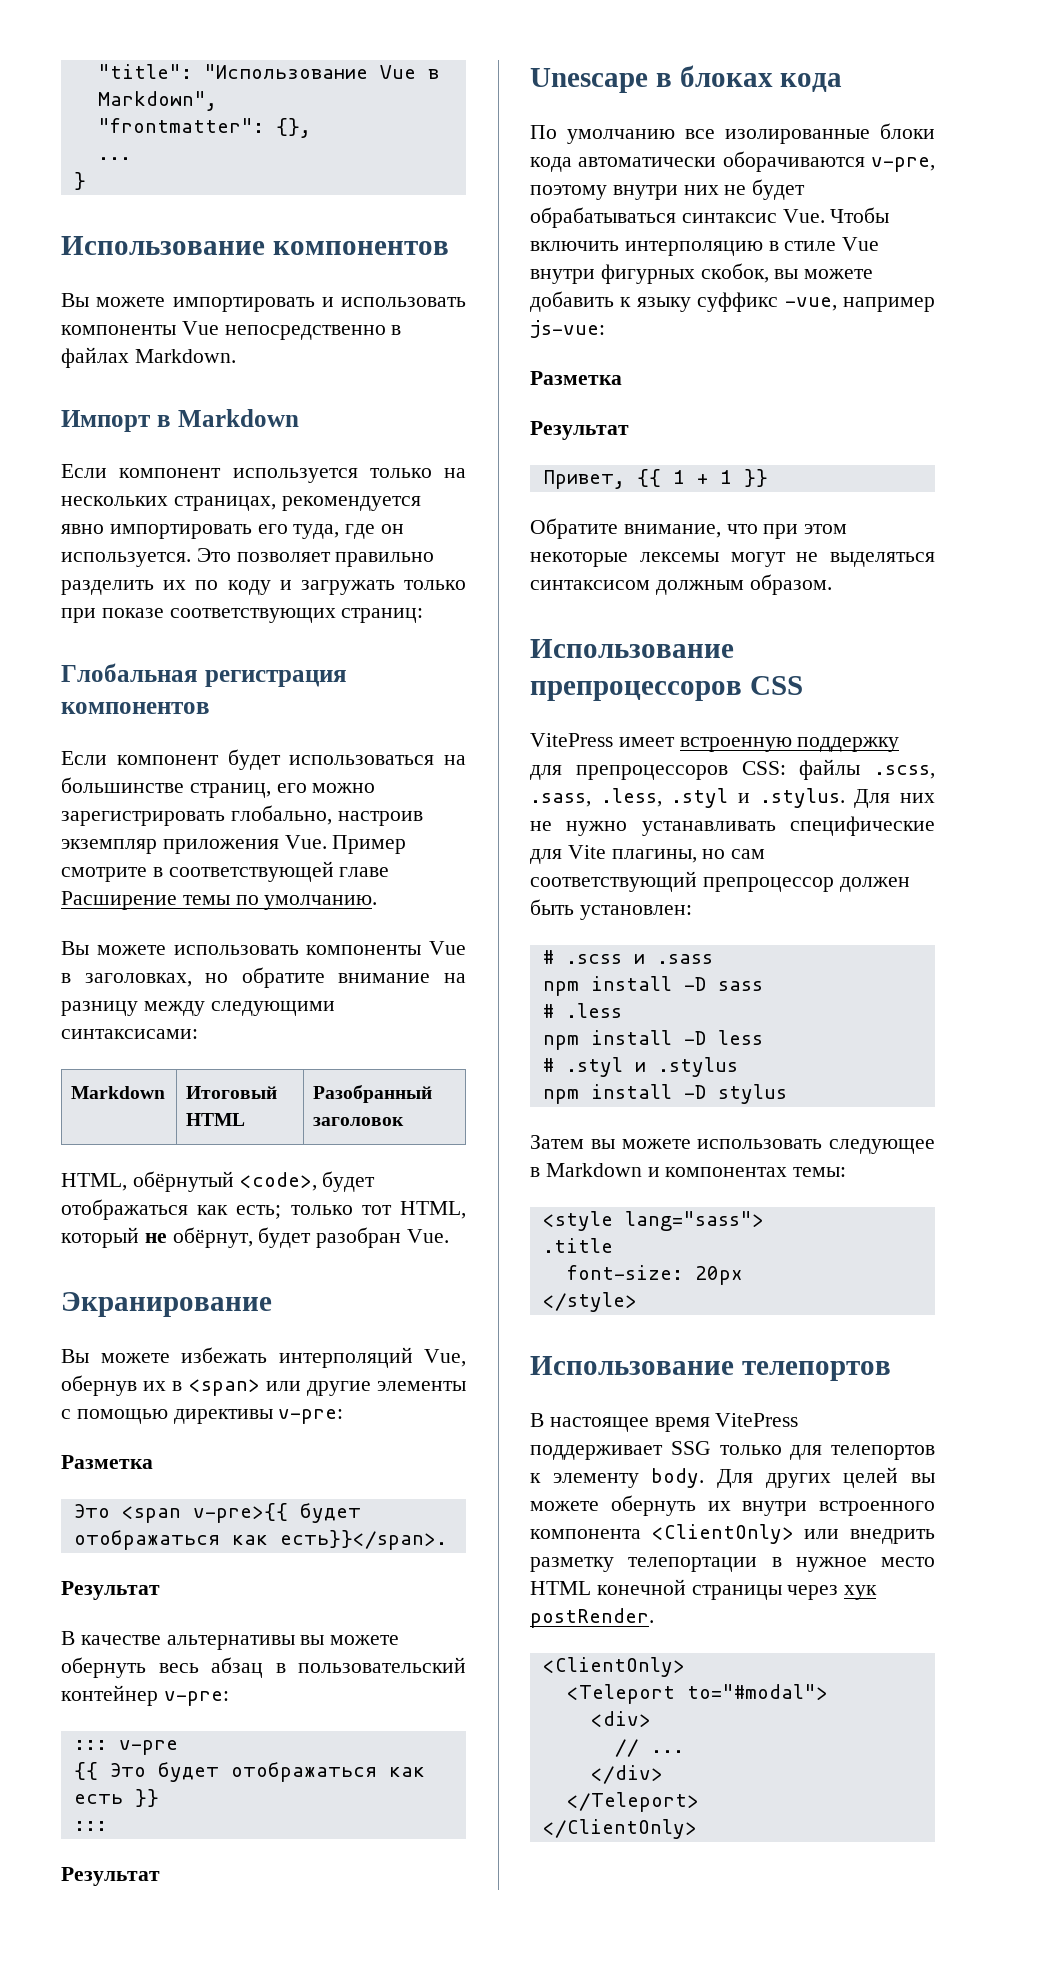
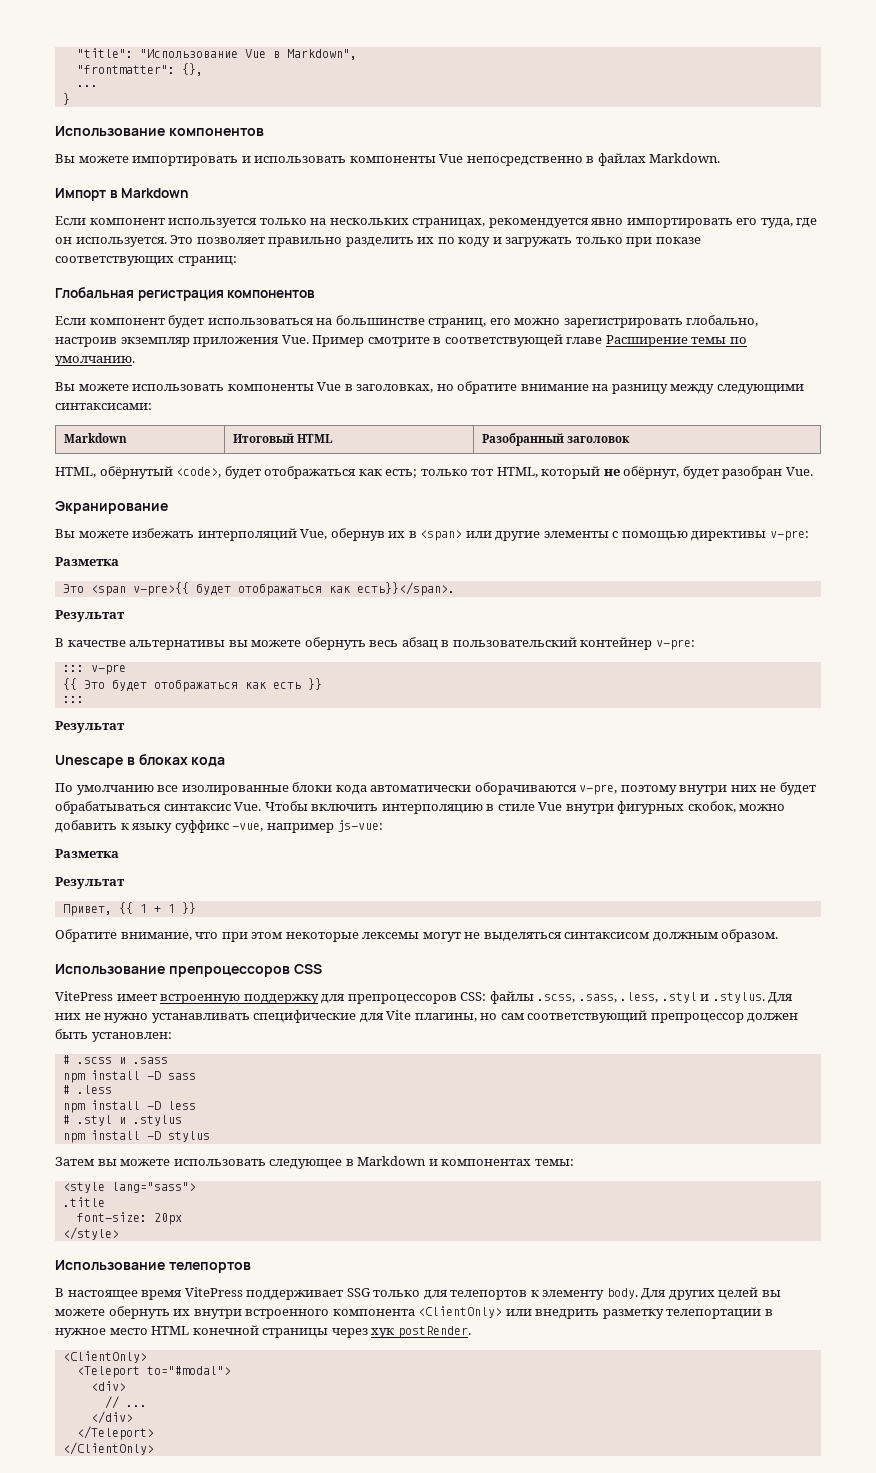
[774,269,874,279] вы можете -> [739,804,786,811] можно

